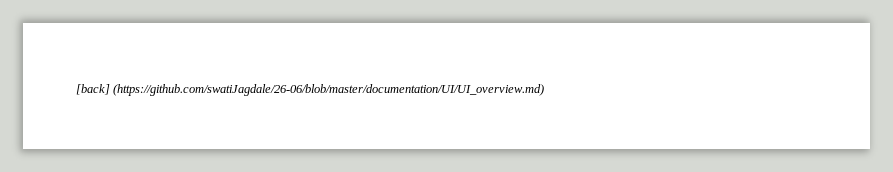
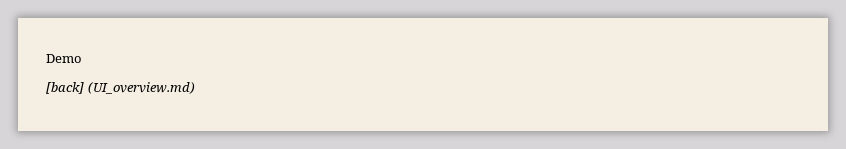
[76,84,545,96] [back] (https://github.com/swatiJagdale/26-06/blob/master/documentation/UI/UI_overview.md) -> [46,54,82,63] [46,82,195,94] Demo // [back] (UI_overview.md)

